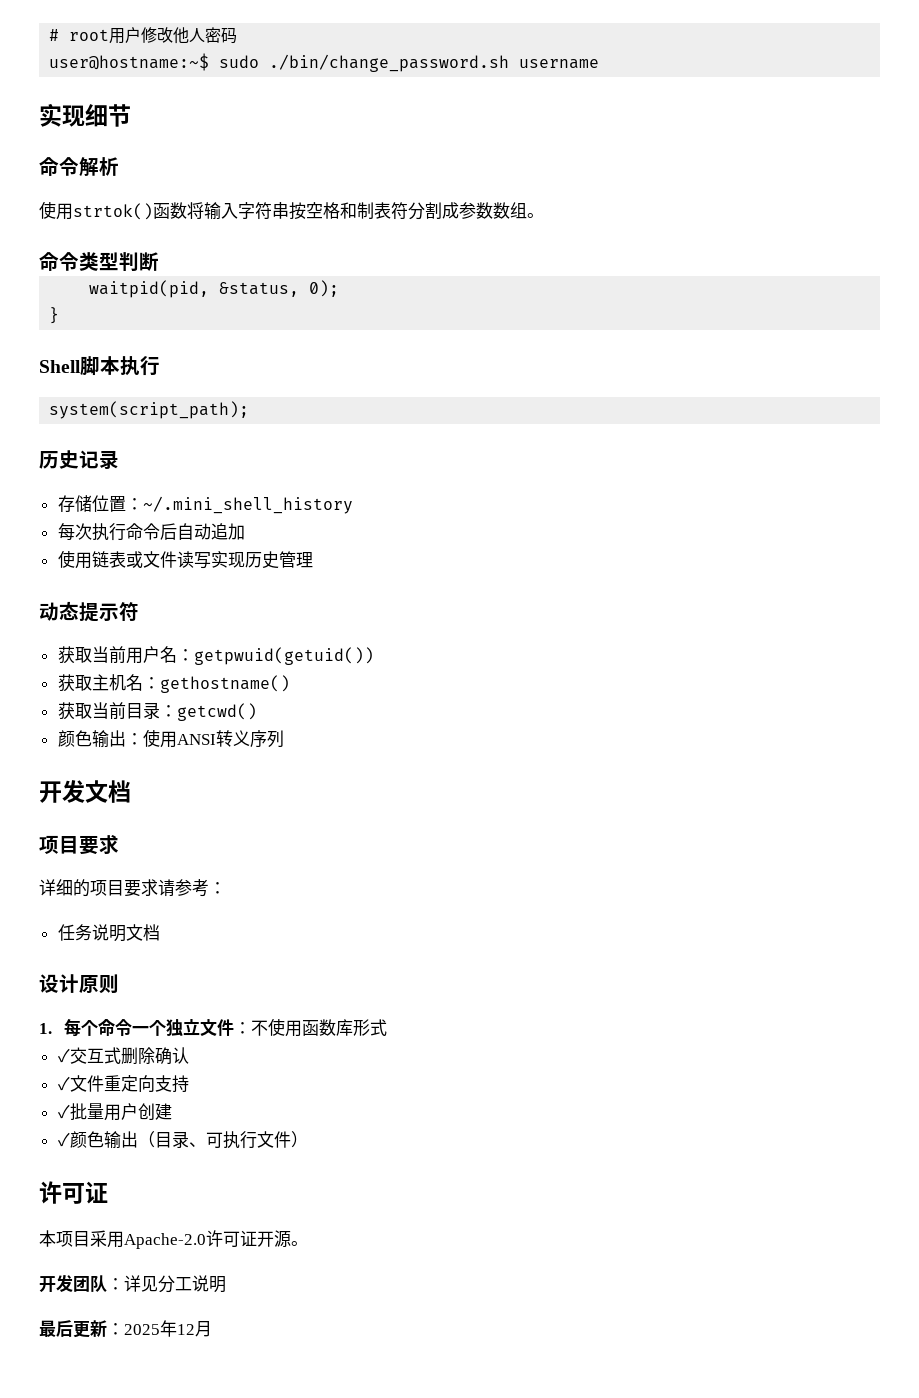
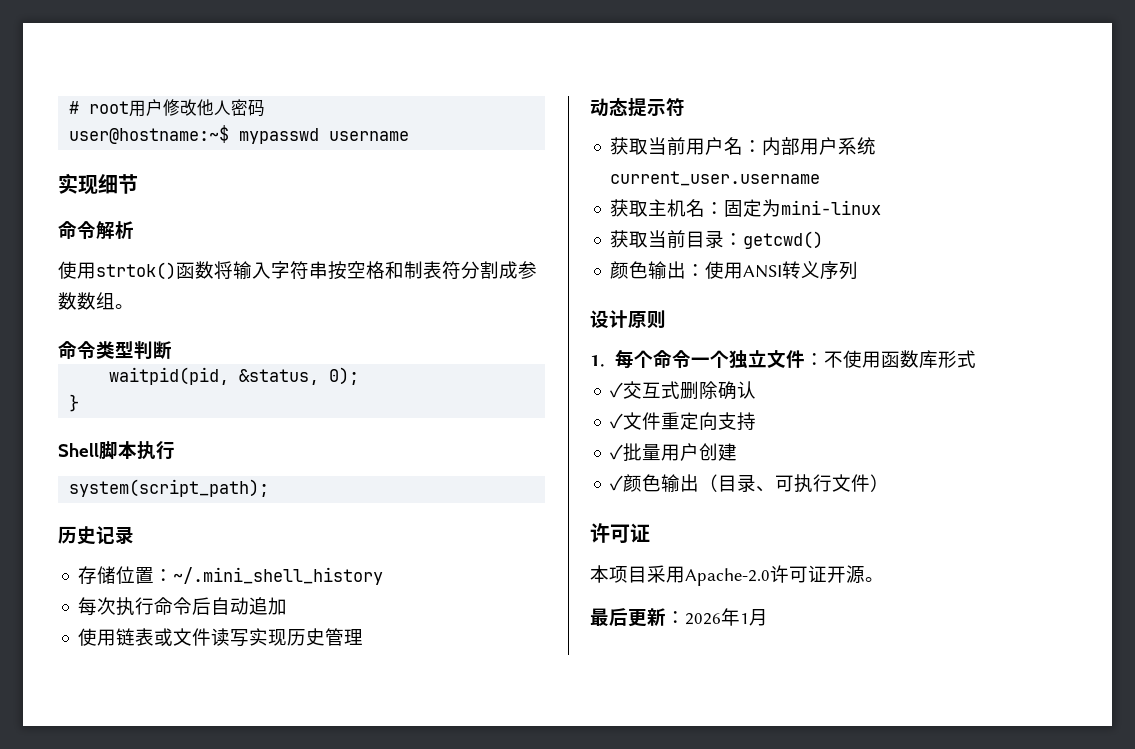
[219,54,510,72] sudo ./bin/change_password.sh -> [239,128,320,144] mypasswd
[193,647,374,665] getpwuid(getuid()) -> [762,137,877,156] [610,171,821,186] 内部用户系统current_user.username
[159,675,290,693] gethostname() -> [724,199,882,217] 固定为mini-linux
[39,780,131,803] [39,834,119,855] [39,879,226,897] [57,924,160,942] // 开发文档 // 项目要求 // 详细的项目要求请参考： // 任务说明文档 -> (859, 270) none
[39,1274,226,1293] // 开发团队：详见分工说明 -> (884, 579) none
[124,1320,195,1337] 2025年12 -> [685,608,749,626] 2026年1

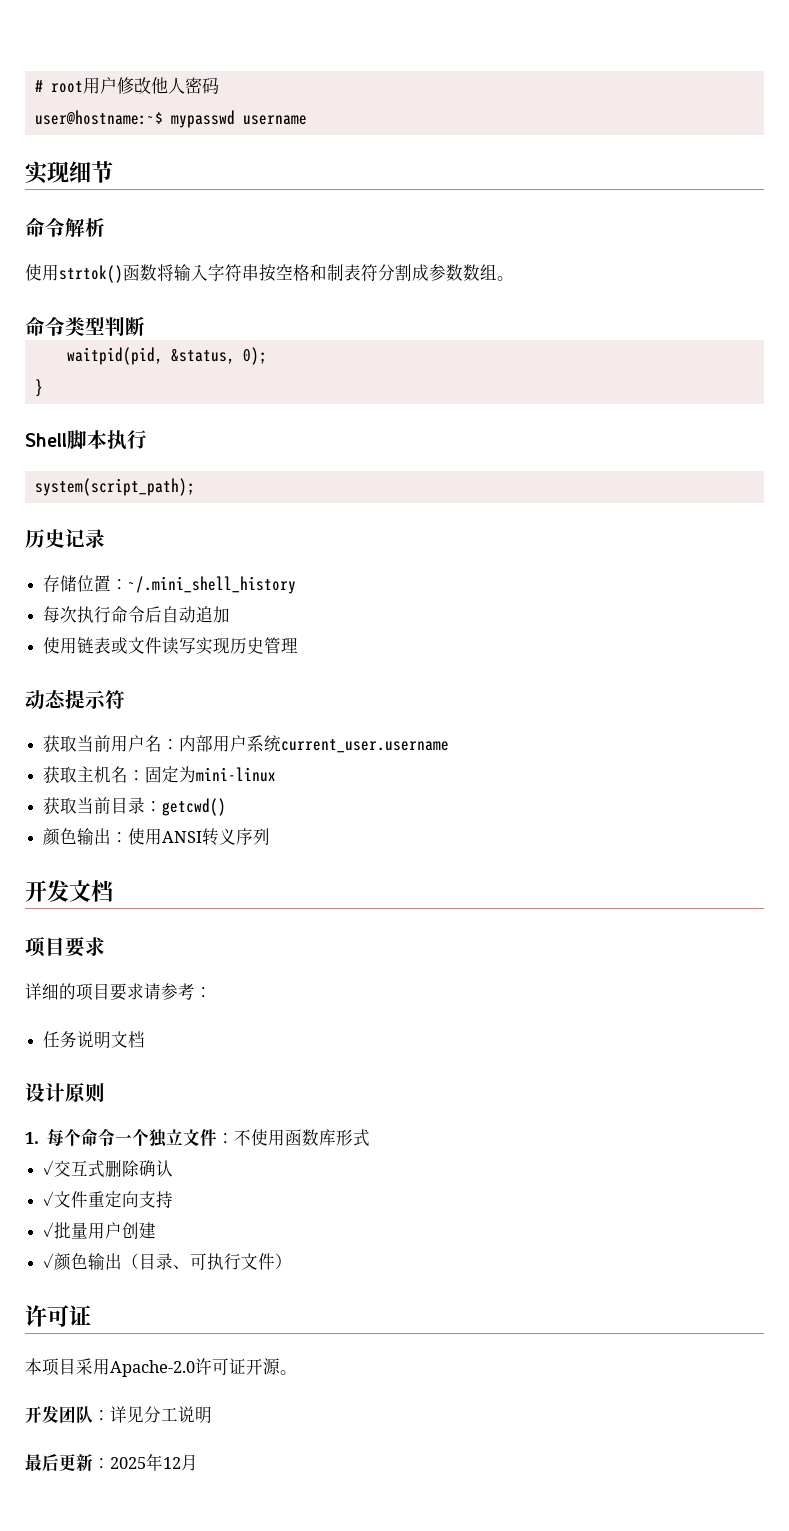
(859, 270) none -> [25,880,113,902] [25,937,105,957] [25,983,212,1001] [43,1031,146,1049] // 开发文档 // 项目要求 // 详细的项目要求请参考： // 任务说明文档
(884, 579) none -> [25,1406,212,1424] // 开发团队：详见分工说明
[685,608,749,626] 2026年1 -> [110,1453,181,1471] 2025年12

